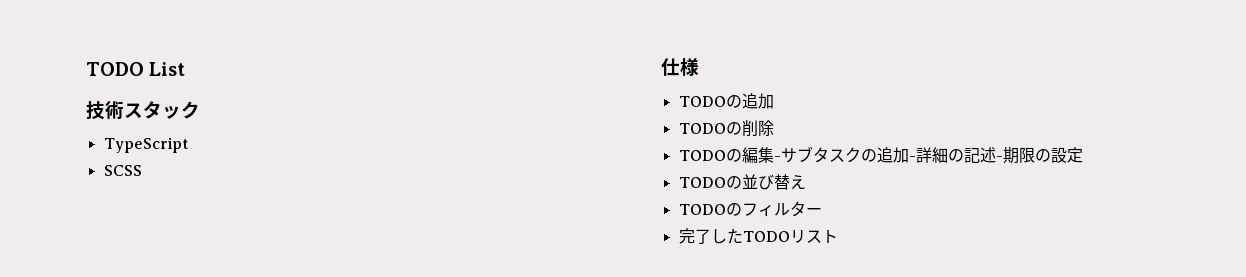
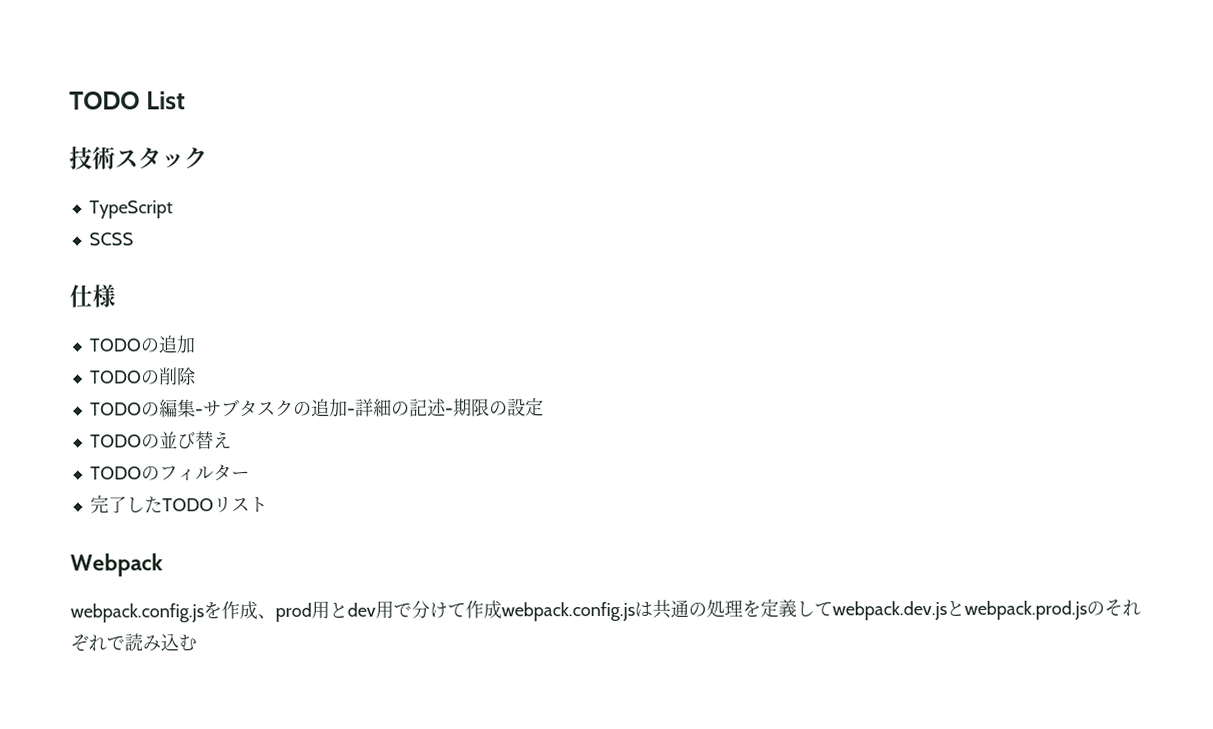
(838, 236) none -> [70,553,163,577] [70,598,1141,623] [70,633,197,652] // Webpack // webpack.config.jsを作成、prod用とdev用で分けて作成webpack.config.jsは共通の処理を定義してwebpack.dev.jsとwebpack.prod.jsのそれぞれで読み込む

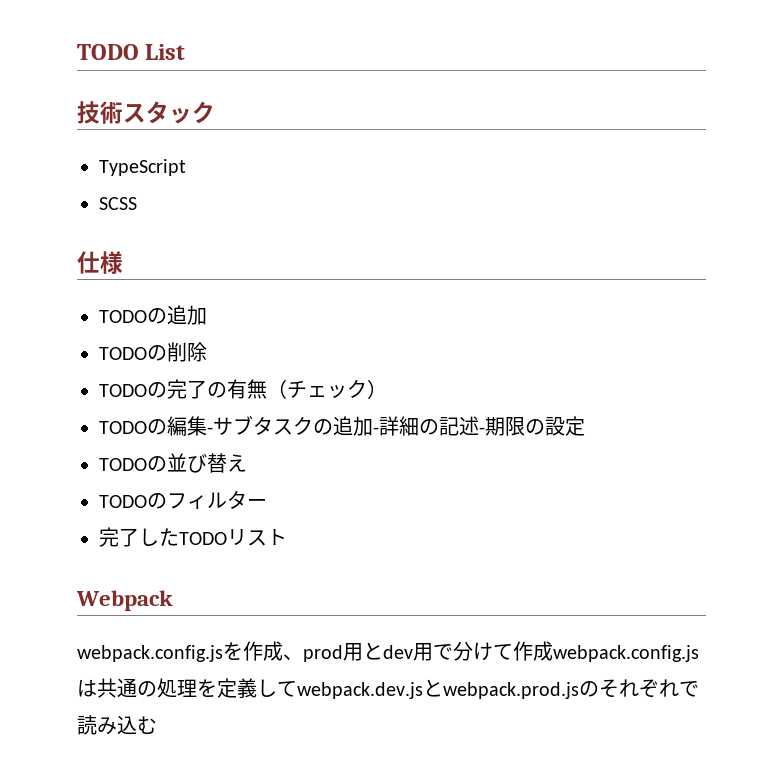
(197, 376) none -> [99,379,387,399] // TODOの完了の有無（チェック）

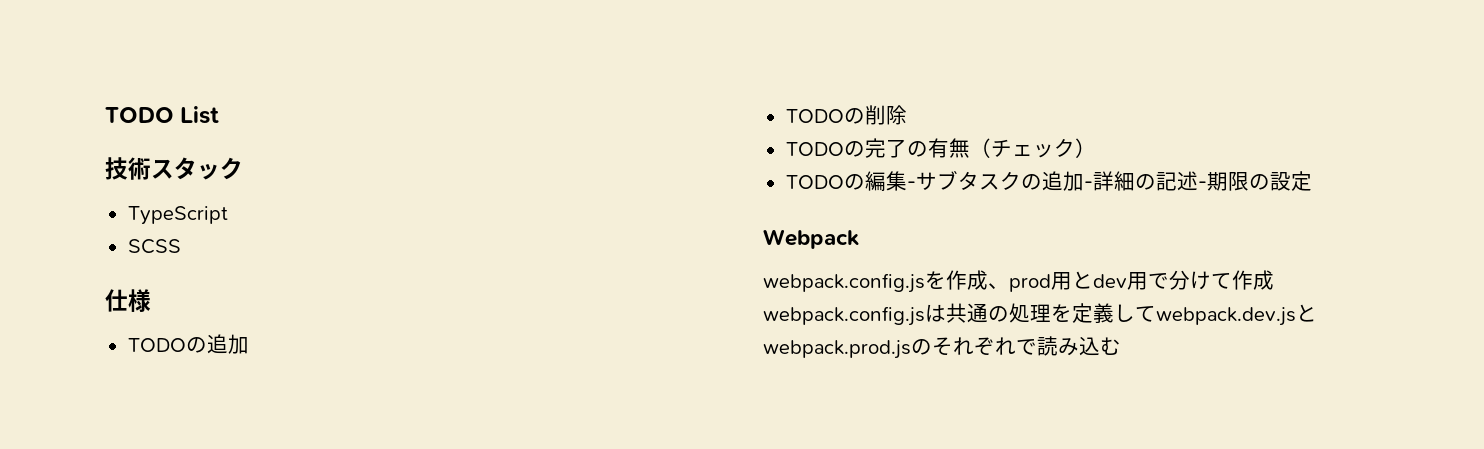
[99,453,247,473] [99,490,267,509] [99,527,287,547] // TODOの並び替え // TODOのフィルター // 完了したTODOリスト -> (1312, 181) none

